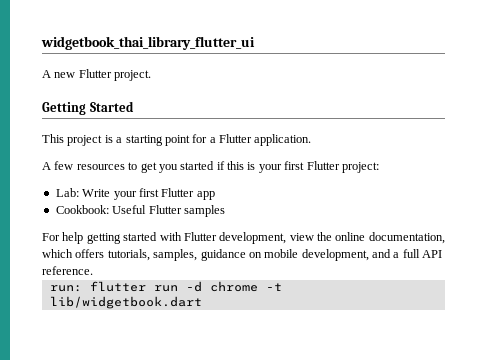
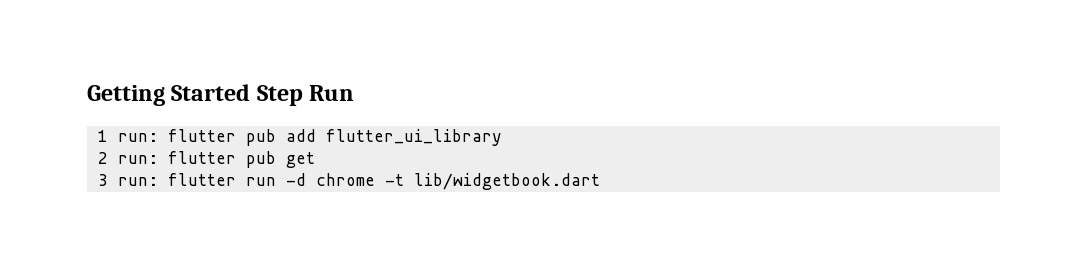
[41,36,255,50] [42,69,152,81] [42,101,134,115] [42,134,312,146] [42,161,379,173] [55,188,215,200] [55,205,225,217] [42,232,445,244] [42,249,443,261] [42,266,93,275] widgetbook_thai_library_flutter_ui // A new Flutter project. // Getting Started // This project is a starting point for a Flutter application. // A few resources to get you started if this is your first Flutter project: // Lab: Write your first Flutter app // Cookbook: Useful Flutter samples // For help getting started with Flutter development, view the online documentation, which offers tutorials, samples, guidance on mobile development, and a full API reference. // -> [87,84,355,106] [97,129,502,146] [97,151,315,168] [97,174,108,186] Getting Started Step Run // 1 run: flutter pub add flutter_ui_library // 2 run: flutter pub get // 3

